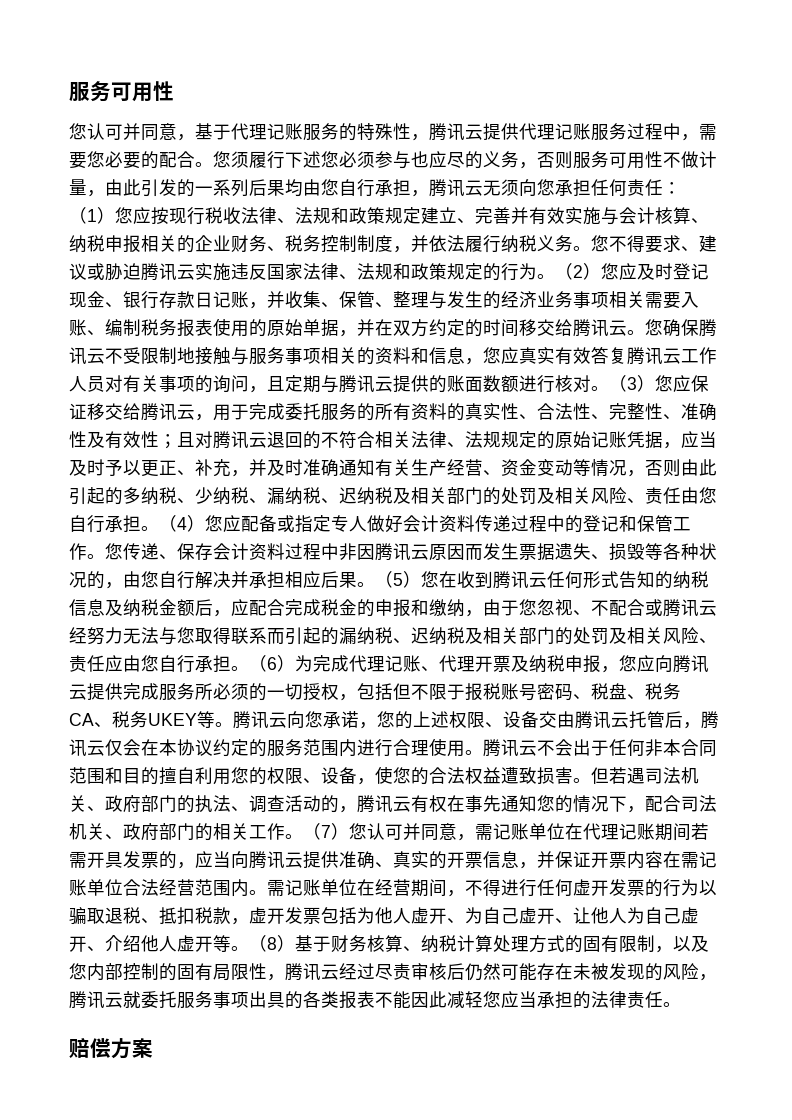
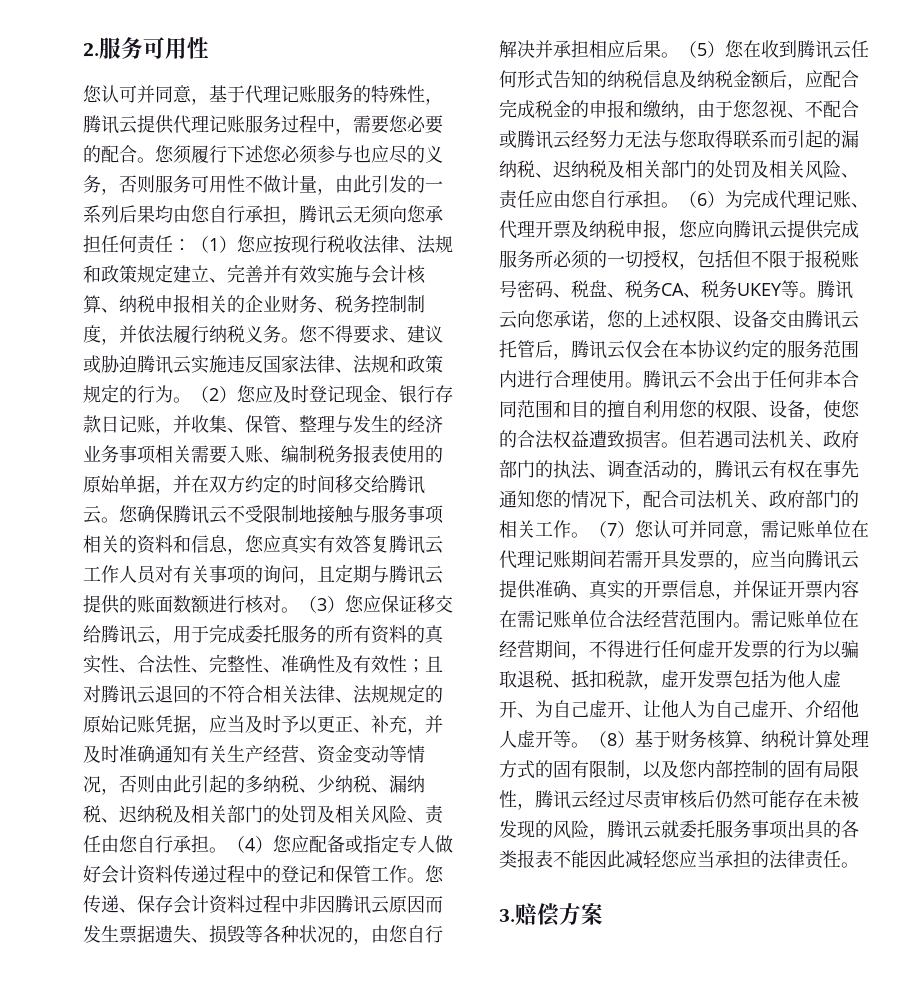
(69, 92) none -> [83,43,99,57] 2.
(681, 1004) none -> [499,909,515,923] 3.

